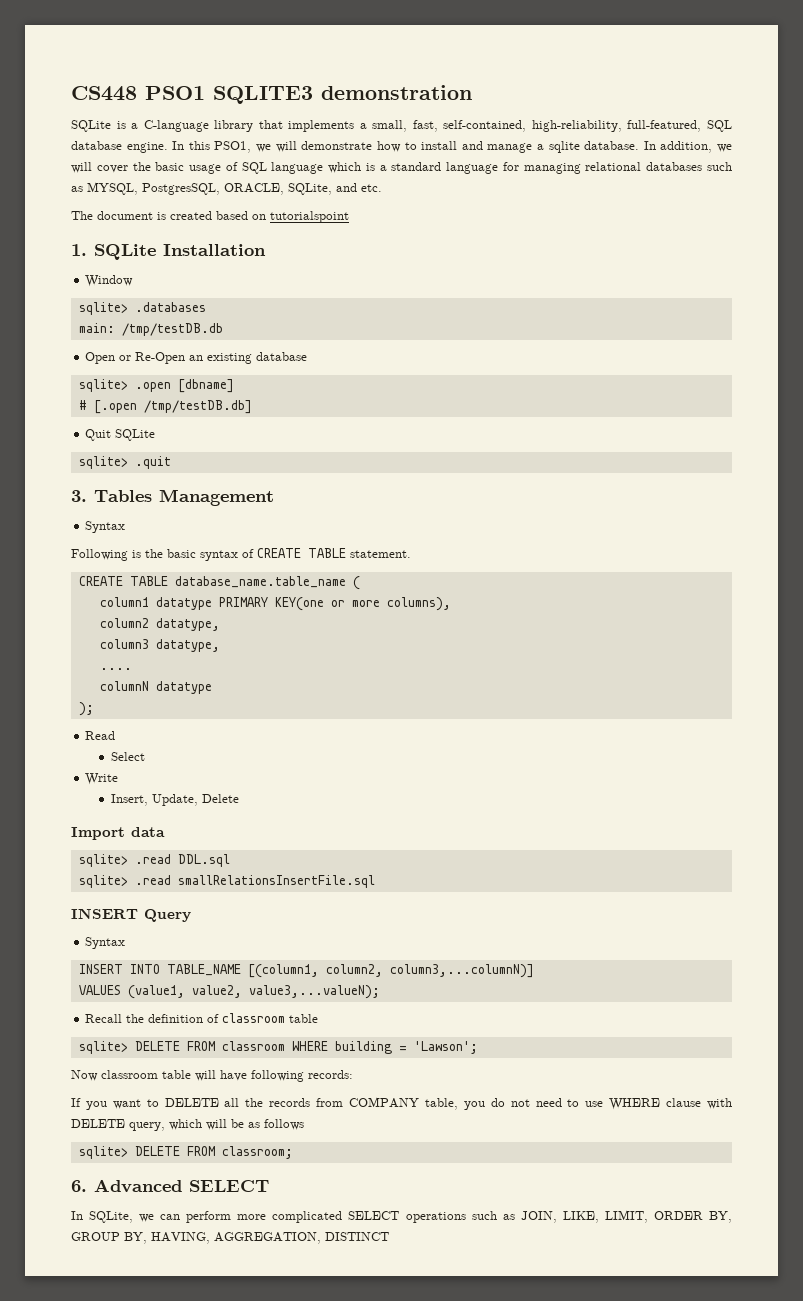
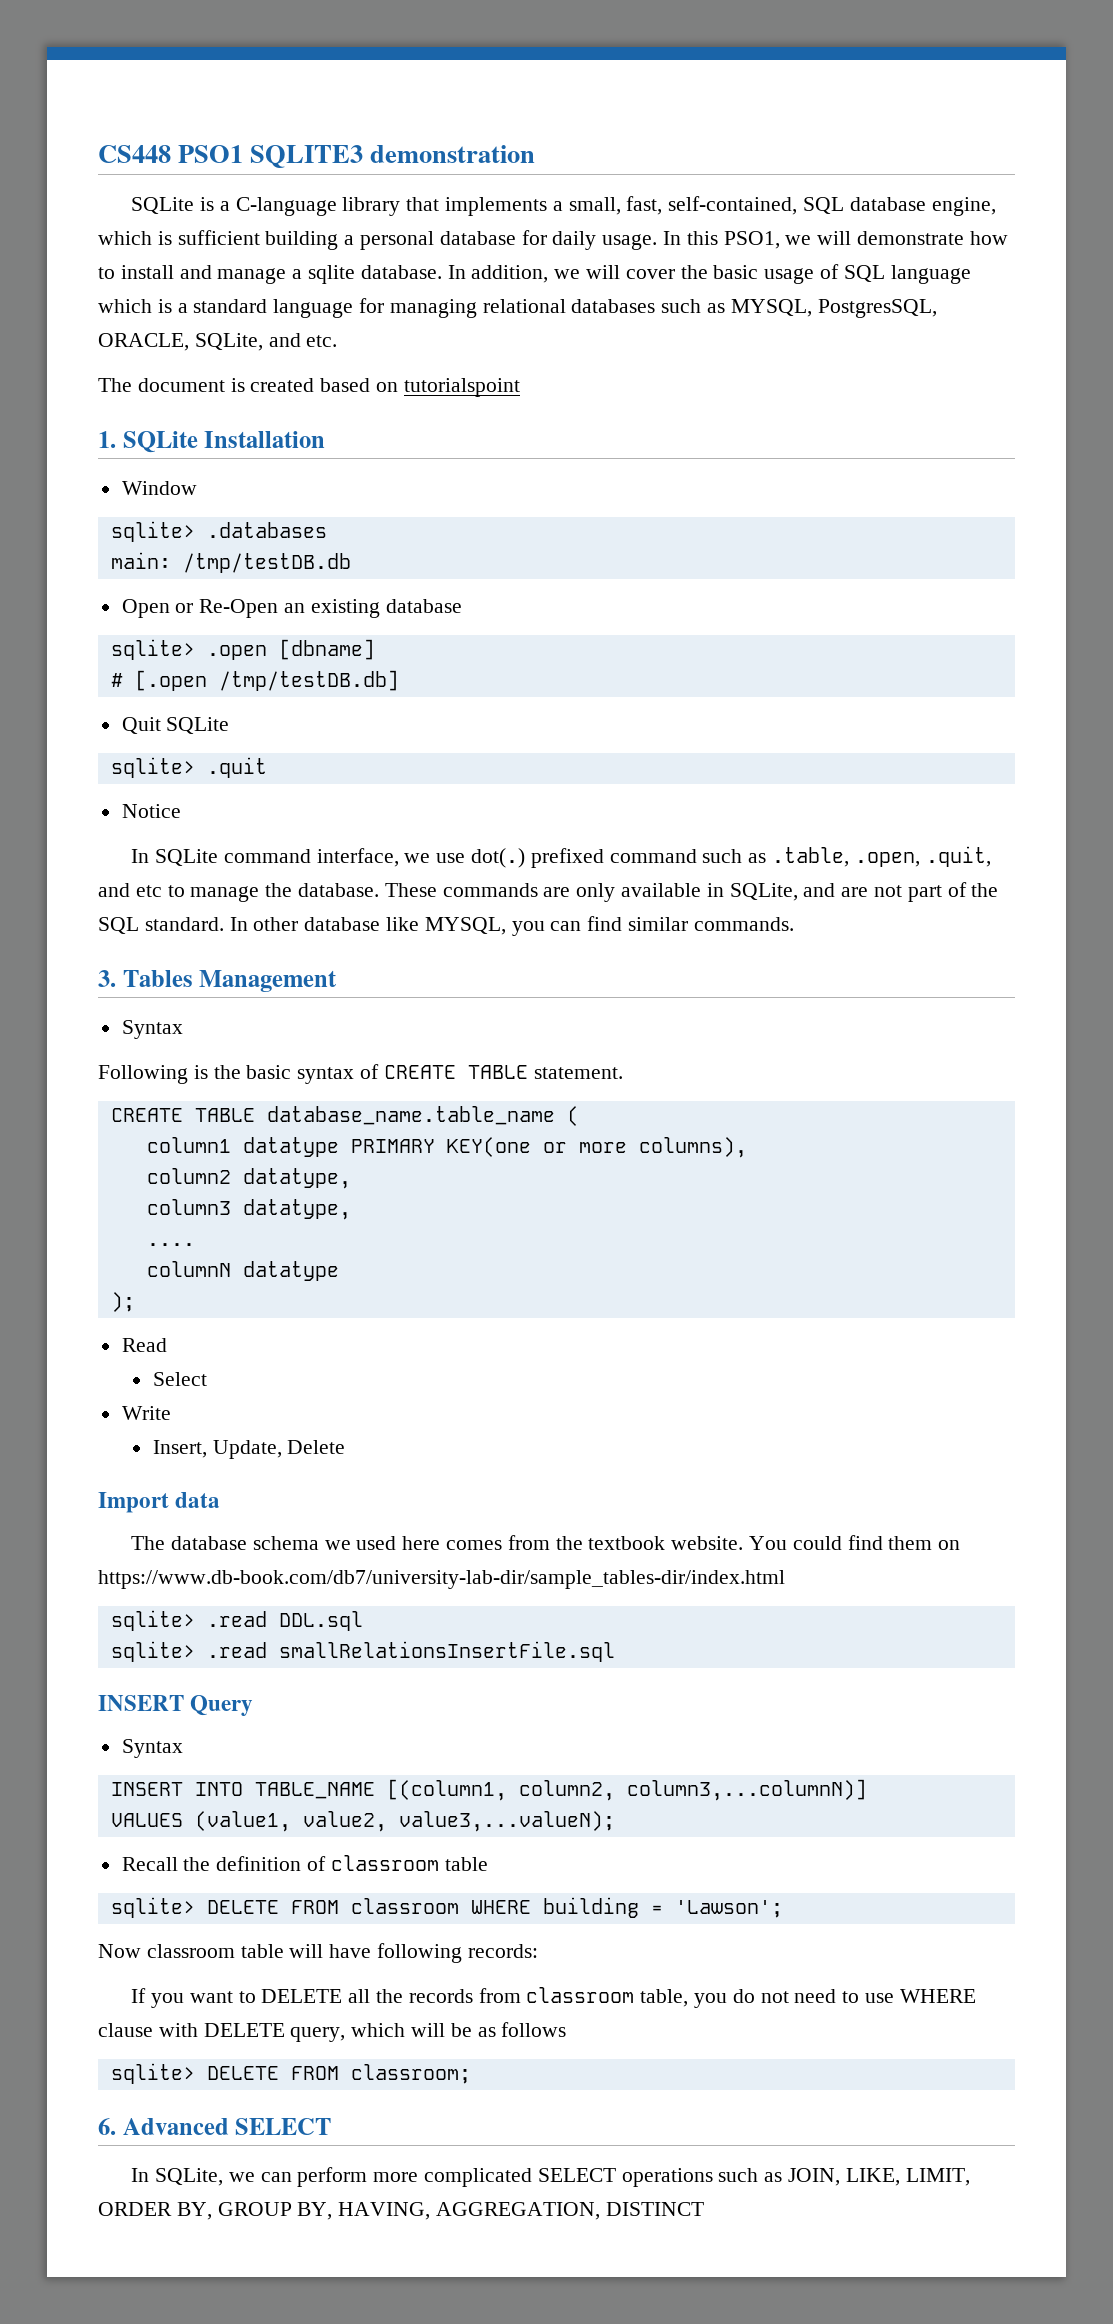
[531,120,733,132] [71,141,168,153] high-reliability, full-featured, SQL database engine. -> [802,197,996,216] [98,230,658,250] SQL database engine, which is sufficient building a personal database for daily usage.
(171, 462) none -> [121,804,181,818] [131,846,991,868] [98,882,999,902] [98,916,794,936] // Notice // In SQLite command interface, we use dot(.) prefixed command such as .table, .open, .quit, and etc to manage the database. These commands are only available in SQLite, and are not part of the SQL standard. In other database like MYSQL, you can find similar commands.
(165, 832) none -> [131,1535,961,1550] [98,1570,785,1589] // The database schema we used here comes from the textbook website. You could find them on https://www.db-book.com/db7/university-lab-dir/sample_tables-dir/index.html
[349,1097,420,1108] COMPANY -> [526,1987,635,2003] classroom

